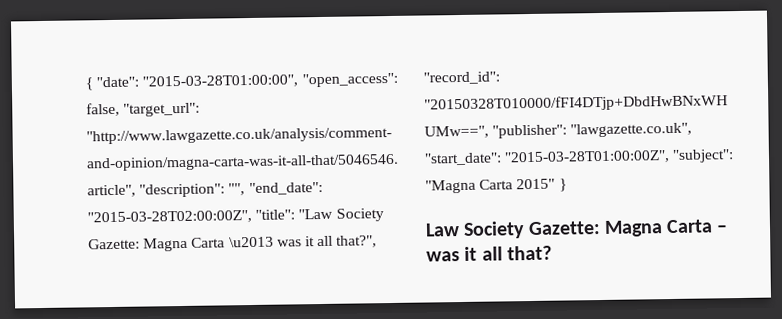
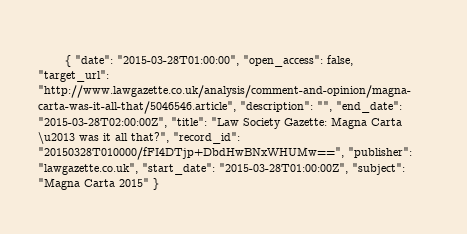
[425,219,729,239] [426,245,552,262] // Law Society Gazette: Magna Carta – was it all that? -> (159, 184) none

